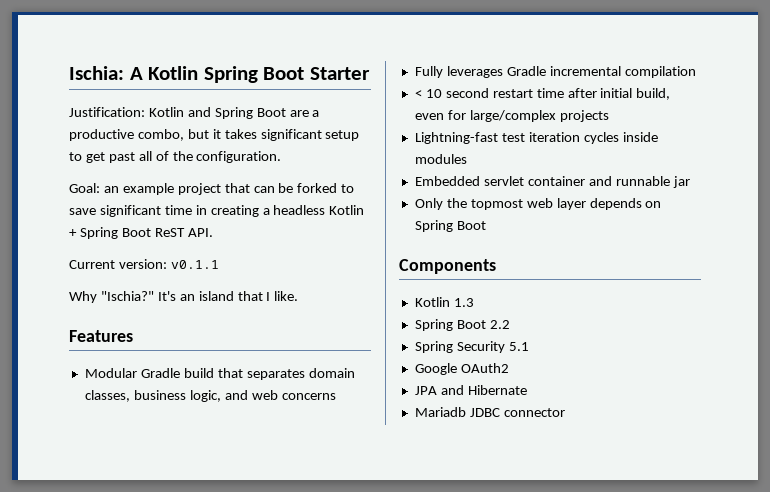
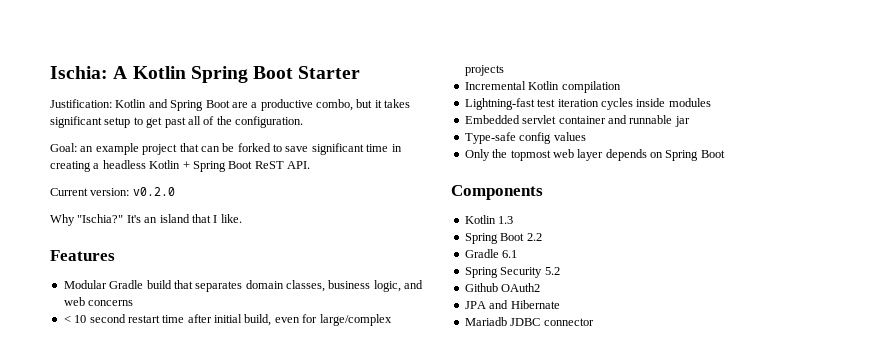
[170,260,219,269] v0.1.1 -> [132,187,175,196] v0.2.0
[414,66,696,78] // Fully leverages Gradle incremental compilation -> (134, 303) none
(609, 116) none -> [464,81,621,93] // Incremental Kotlin compilation
(690, 182) none -> [464,132,586,144] // Type-safe config values
(510, 324) none -> [464,249,518,258] // Gradle 6.1
[508,342,529,351] [414,363,457,375] 5.1 // Google -> [544,267,560,275] [464,283,498,292] 5.2 // Github

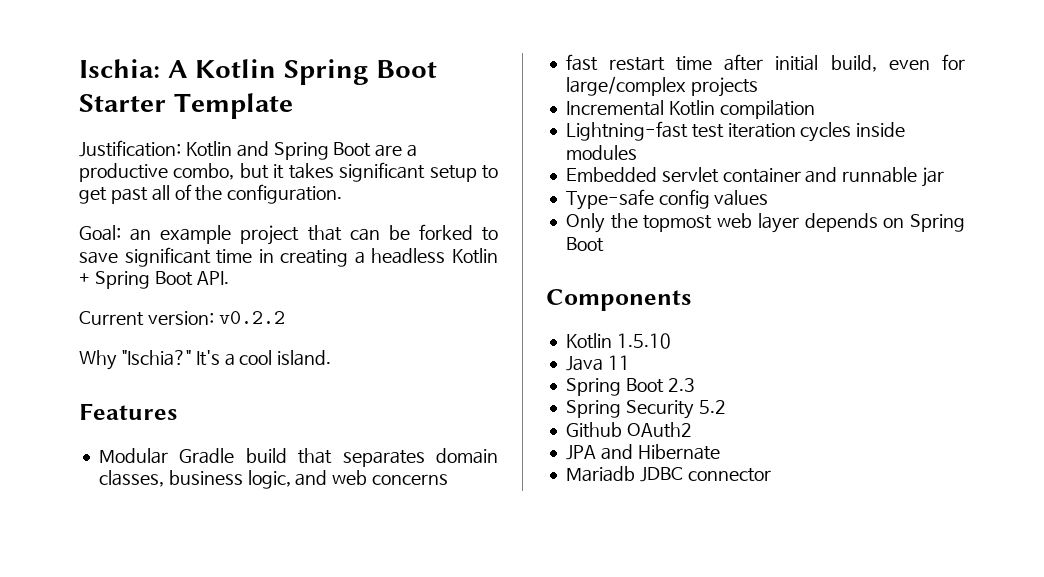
(361, 72) none -> [173,93,293,119] Template
[254,161,284,169] ReST -> (193, 278) none
[132,187,175,196] v0.2.0 -> [218,311,285,324] v0.2.2
[144,214,242,223] an island that I like. -> [224,350,332,366] a cool island.
[63,314,126,323] < 10 second -> [565,54,598,71] fast
[498,216,514,224] [464,233,542,244] [464,249,518,258] 1.3 // Spring Boot 2.2 // Gradle 6.1 -> [616,333,671,349] [565,355,630,371] [565,378,695,396] 1.5.10 // Java 11 // Spring Boot 2.3

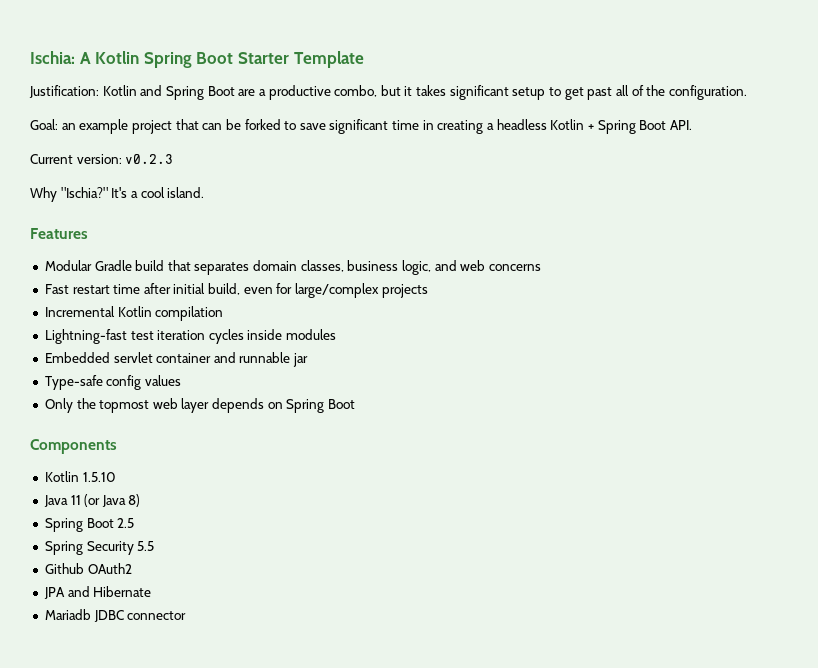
[218,311,285,324] v0.2.2 -> [125,154,174,164] v0.2.3
[565,54,598,71] fast -> [44,284,69,294] Fast
[565,378,695,396] // Spring Boot 2.3 -> [84,494,141,507] [44,518,135,532] (or Java 8) // Spring Boot 2.5
[698,400,726,414] 5.2 -> [137,541,155,551] 5.5

